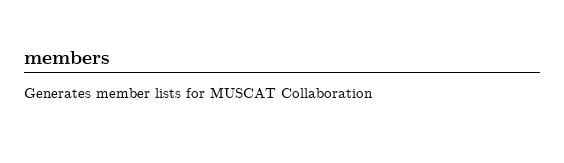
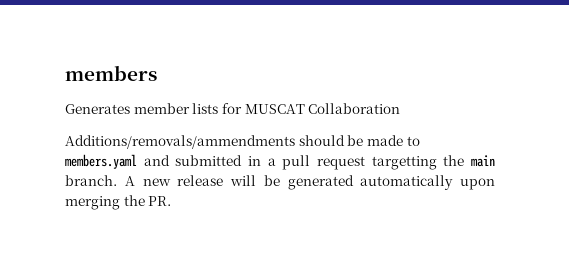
(373, 93) none -> [65,135,420,149] [65,154,496,170] [65,175,495,190] [65,195,172,210] // Additions/removals/ammendments should be made to members.yaml and submitted in a pull request targetting the main branch. A new release will be generated automatically upon merging the PR.

